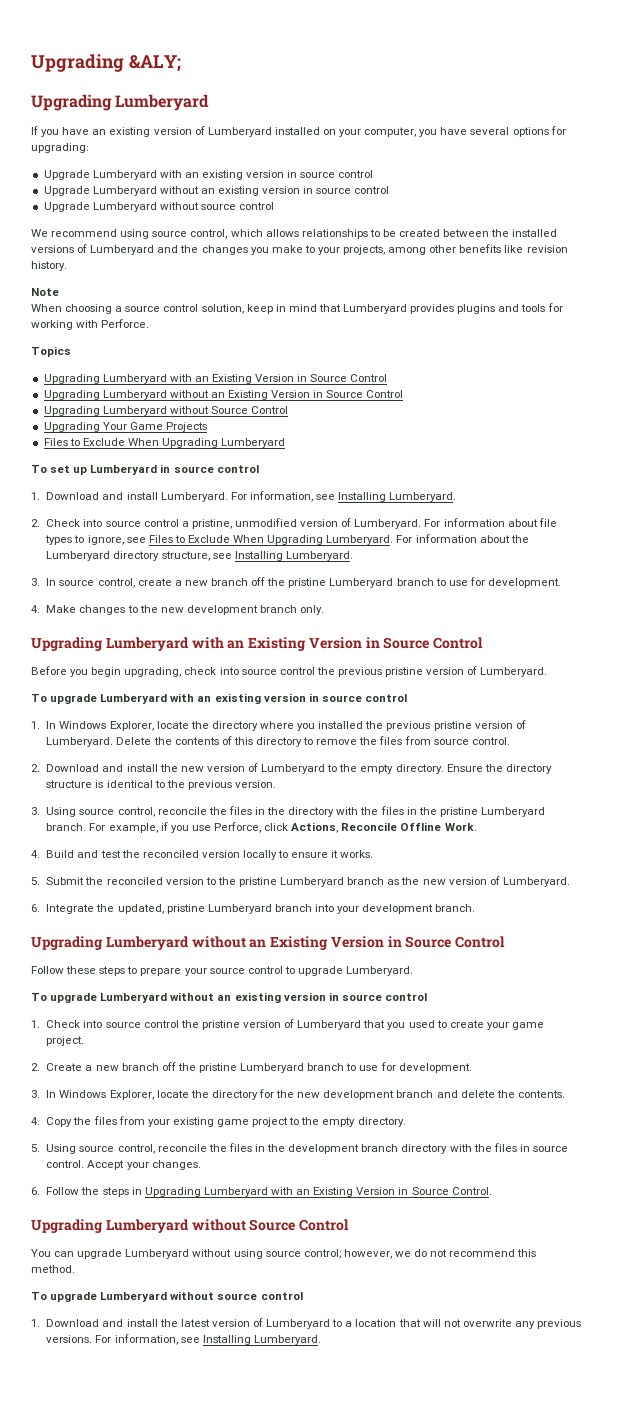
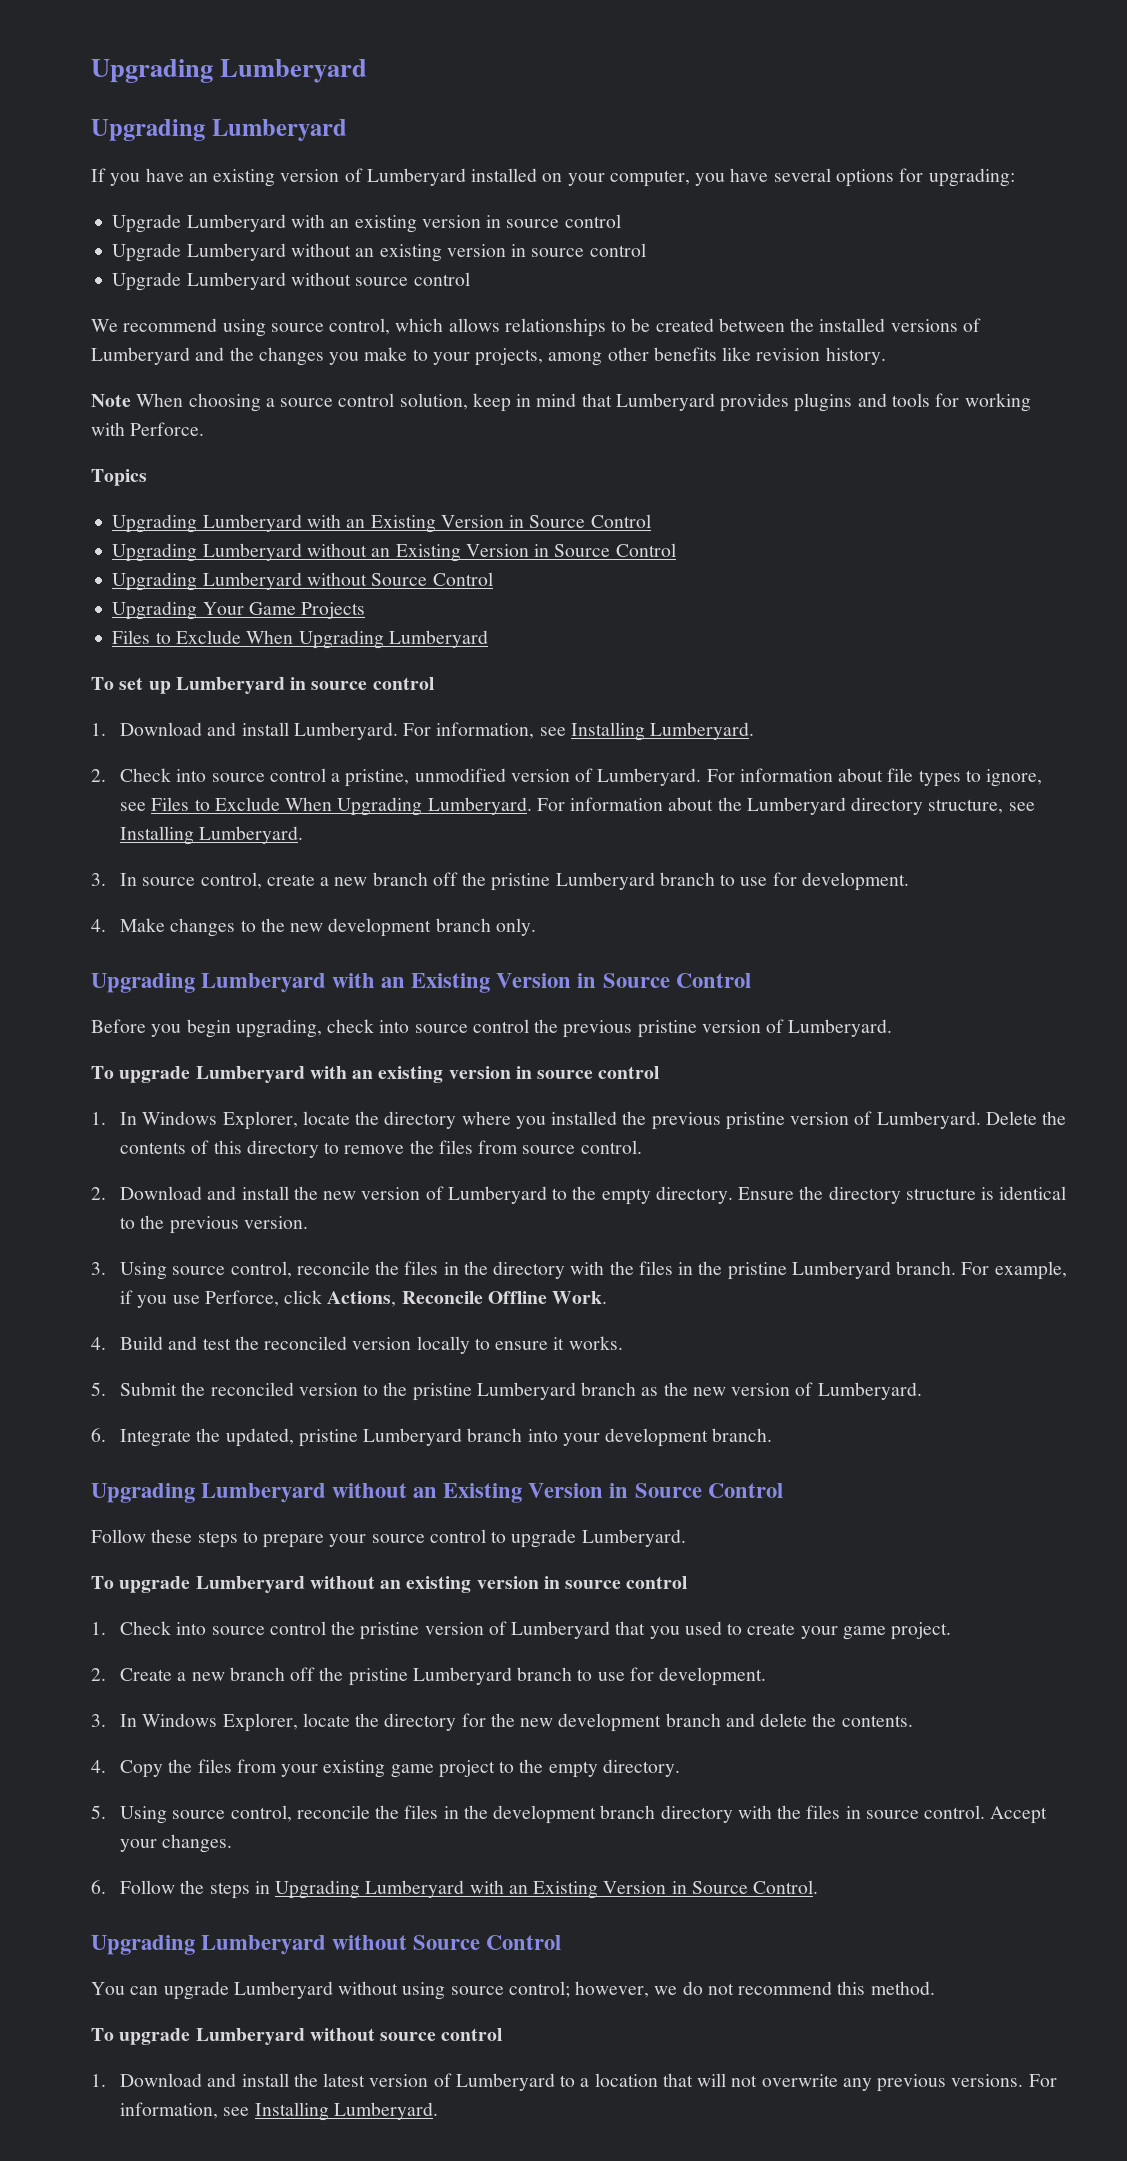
[31,54,181,72] Upgrading &ALY; -> [91,59,368,83] Upgrading Lumberyard
(59, 292) // -> (131, 400) none

